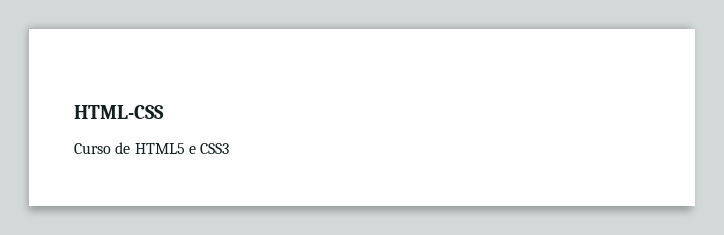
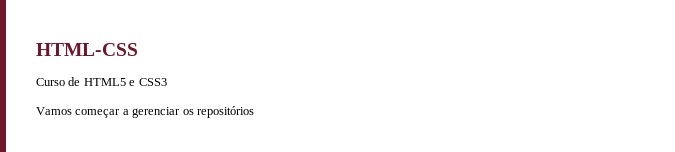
(230, 148) none -> [36,106,254,118] // Vamos começar a gerenciar os repositórios

